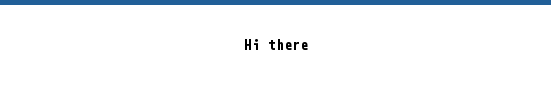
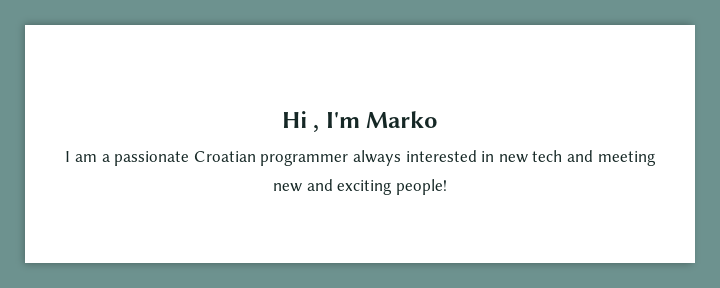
[267,39,308,50] there -> [313,111,439,133] [65,150,656,166] [273,179,447,195] , I'm Marko // I am a passionate Croatian programmer always interested in new tech and meeting new and exciting people!

